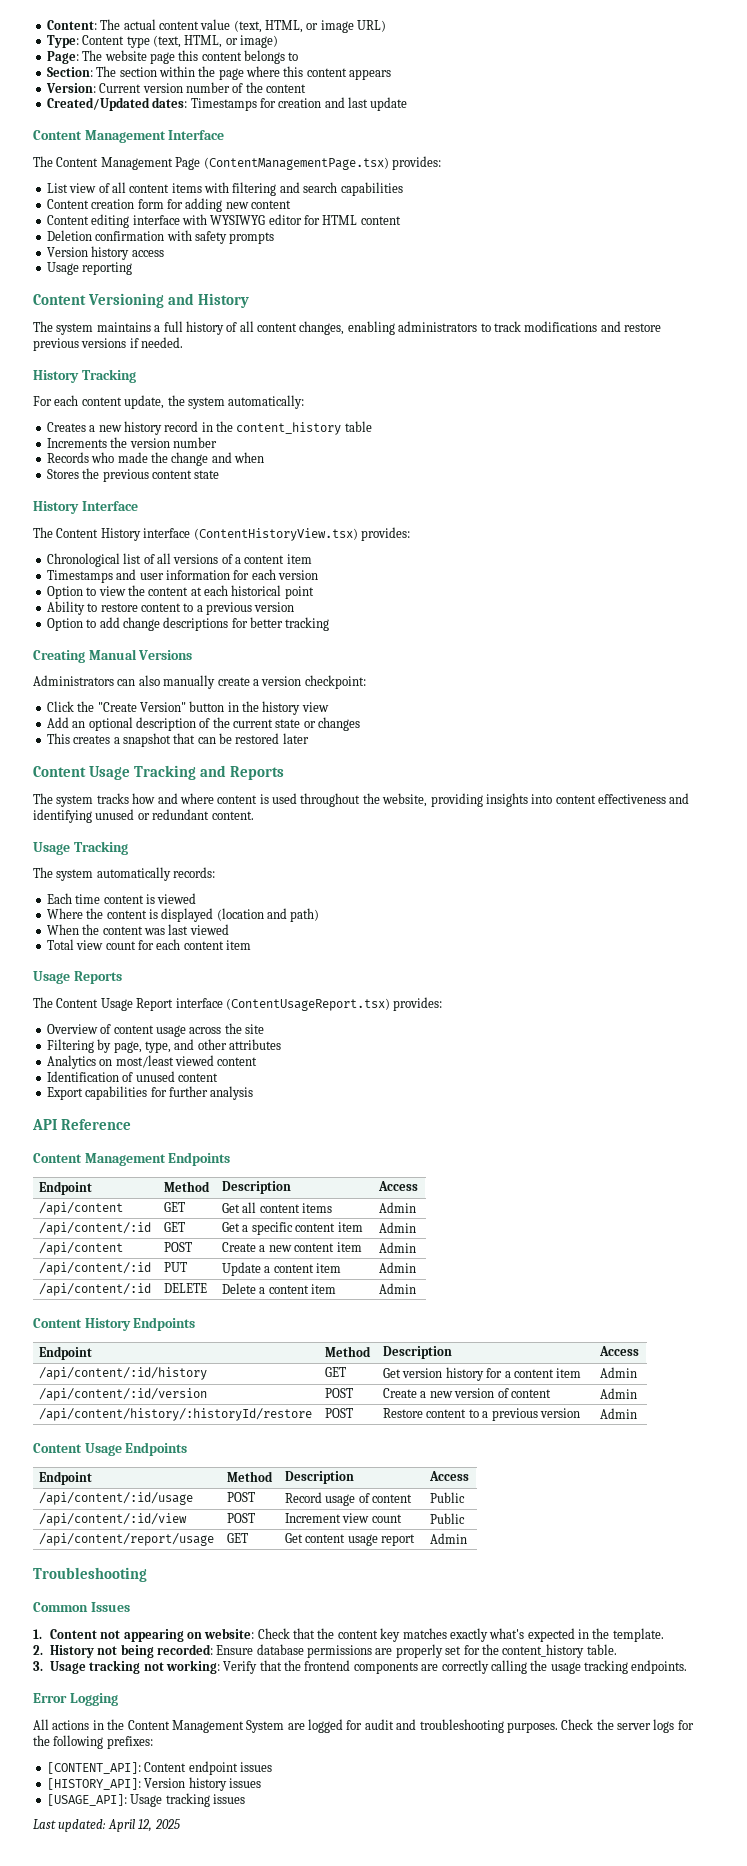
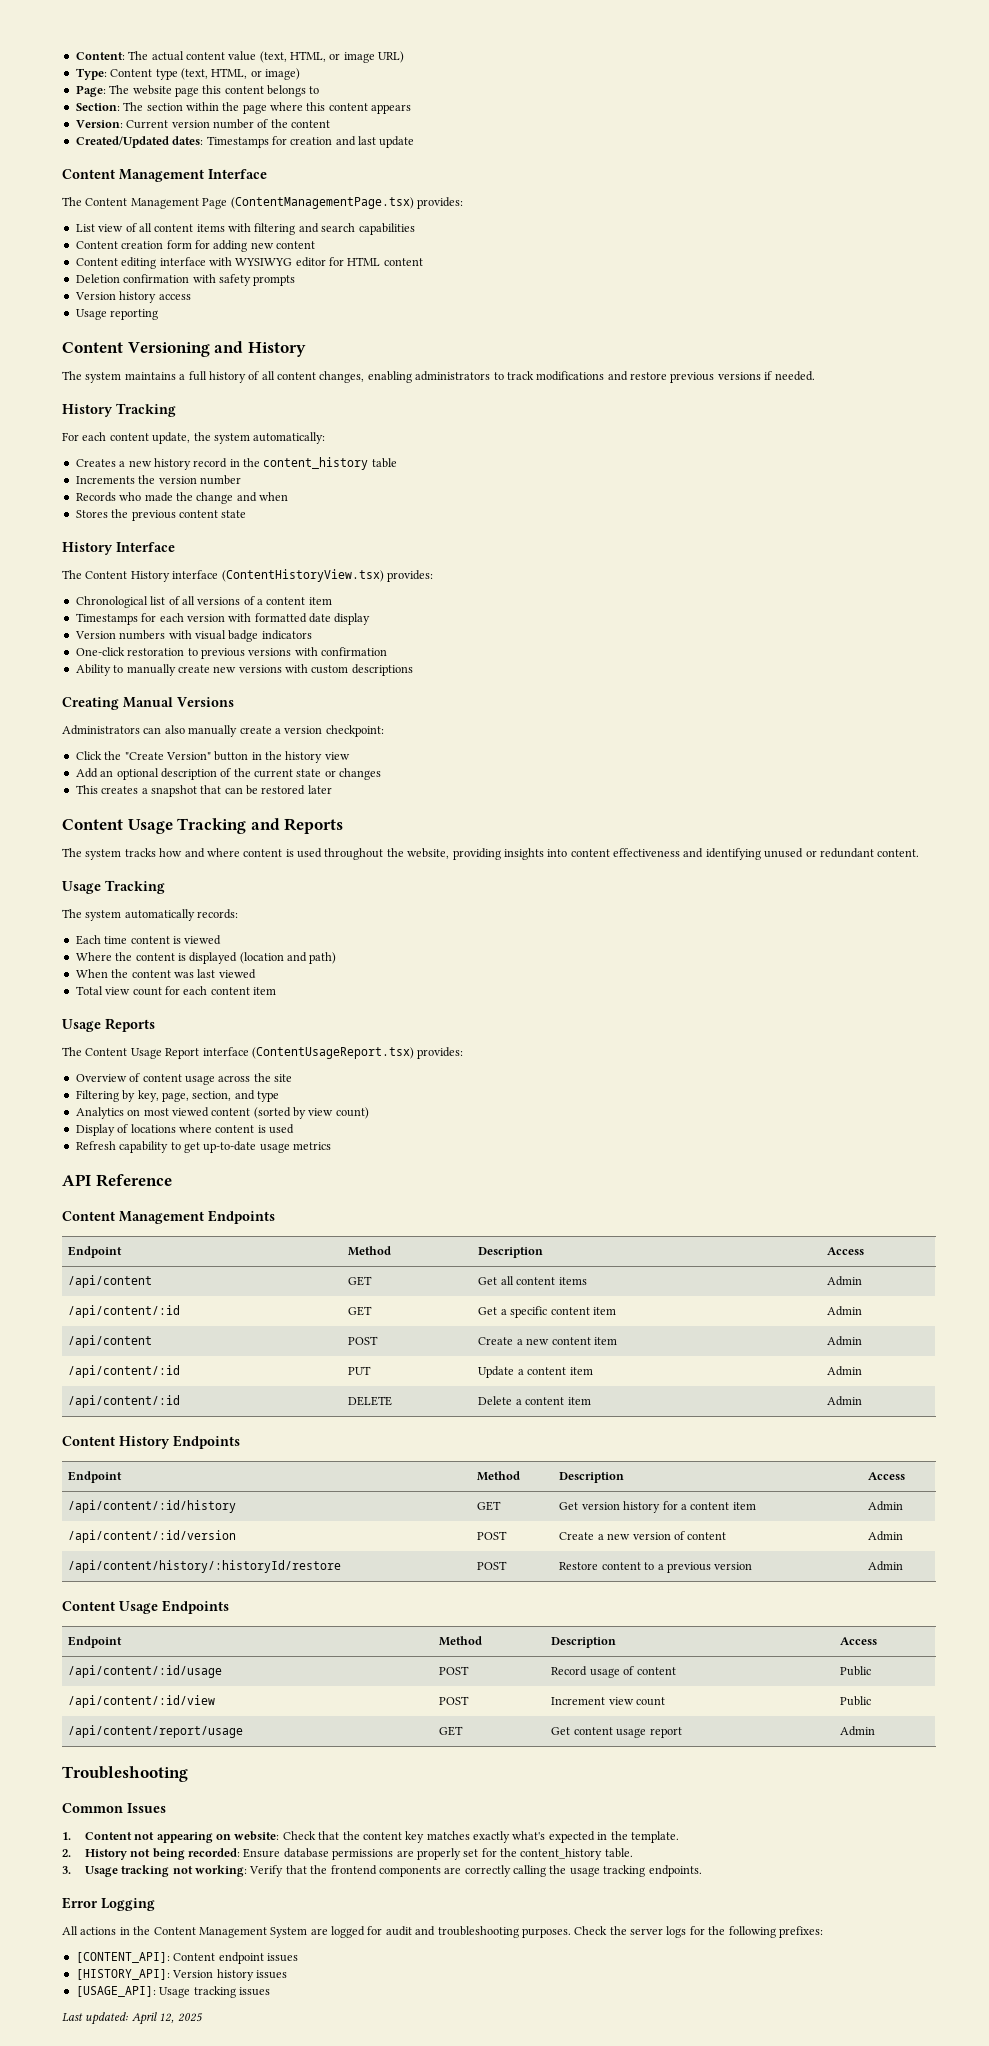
[116,569,230,580] and user information -> (138, 619) none
[46,585,314,599] [46,601,295,615] [46,617,330,631] // Option to view the content at each historical point // Ability to restore content to a previous version // Option to add change descriptions for better tracking -> [228,613,371,625] [74,630,312,642] [75,647,387,659] [75,664,413,676] with formatted date display // Version numbers with visual badge indicators // One-click restoration to previous versions with confirmation // Ability to manually create new versions with custom descriptions
[113,1039,281,1053] page, type, and other attributes -> [137,1090,279,1102] key, page, section, and type
[115,1055,174,1068] most/least -> [143,1108,169,1116] most
[46,1071,218,1082] [46,1086,254,1100] // Identification of unused content // Export capabilities for further analysis -> [253,1107,369,1119] [75,1124,294,1136] [75,1141,331,1153] (sorted by view count) // Display of locations where content is used // Refresh capability to get up-to-date usage metrics

